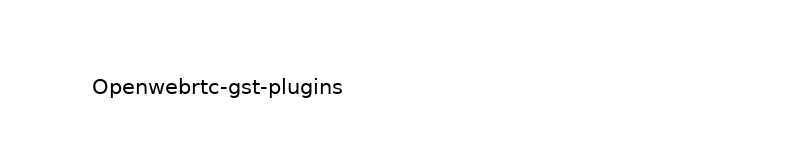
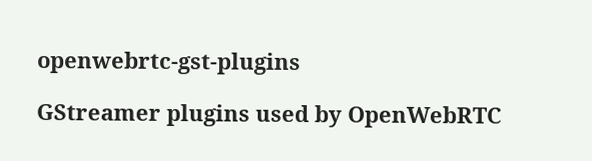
[92,78,343,98] Openwebrtc-gst-plugins -> [37,50,301,76] [36,103,502,129] openwebrtc-gst-plugins // GStreamer plugins used by OpenWebRTC

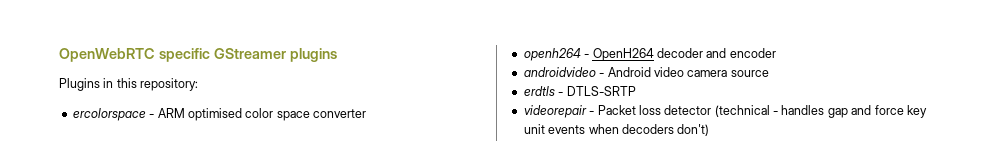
[37,50,301,76] openwebrtc-gst-plugins // -> [59,48,210,62] OpenWebRTC specific
[255,104,502,129] used by OpenWebRTC -> [59,78,199,91] [72,108,366,121] [523,48,776,61] [523,67,769,77] [523,86,636,96] [523,105,927,118] [523,124,710,136] // Plugins in this repository: // ercolorspace - ARM optimised color space converter // openh264 - OpenH264 decoder and encoder // androidvideo - Android video camera source // erdtls - DTLS-SRTP // videorepair - Packet loss detector (technical - handles gap and force key unit events when decoders don't)

